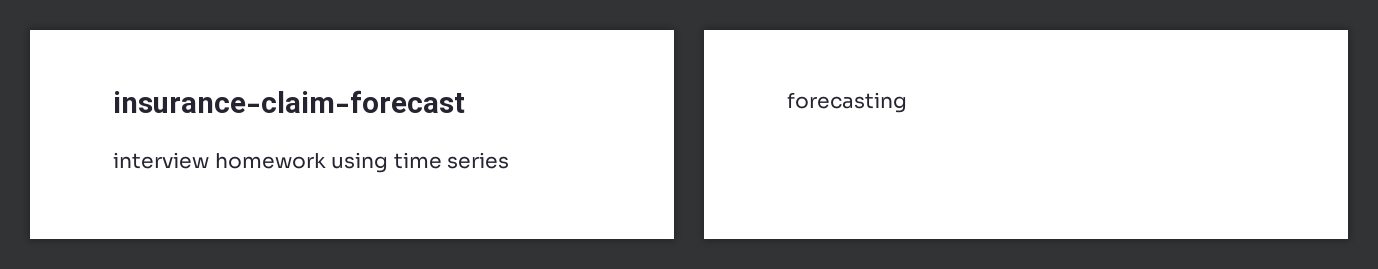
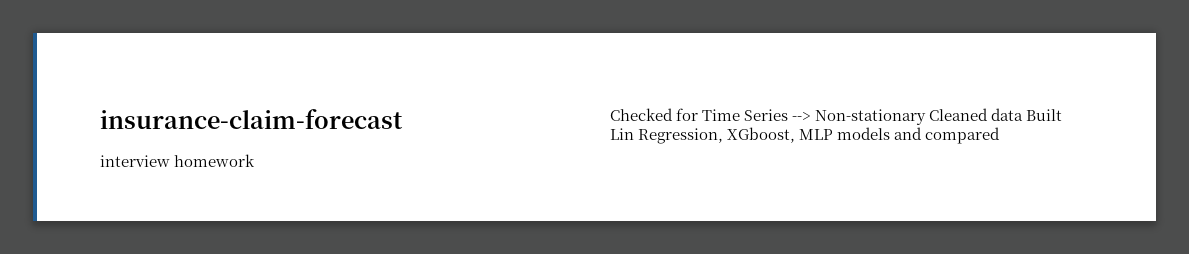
[331,152,510,173] [787,92,907,113] using time series forecasting -> [610,108,1063,125] [610,127,1001,144] // Checked for Time Series --> Non-stationary Cleaned data Built Lin Regression, XGboost, MLP models and compared

